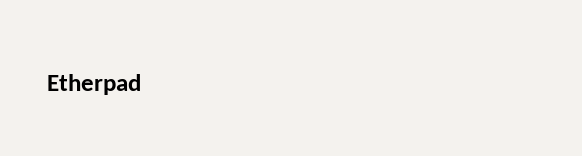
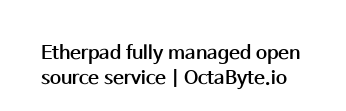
(141, 84) none -> [126,44,301,65] [41,68,288,90] fully managed open source service | OctaByte.io

